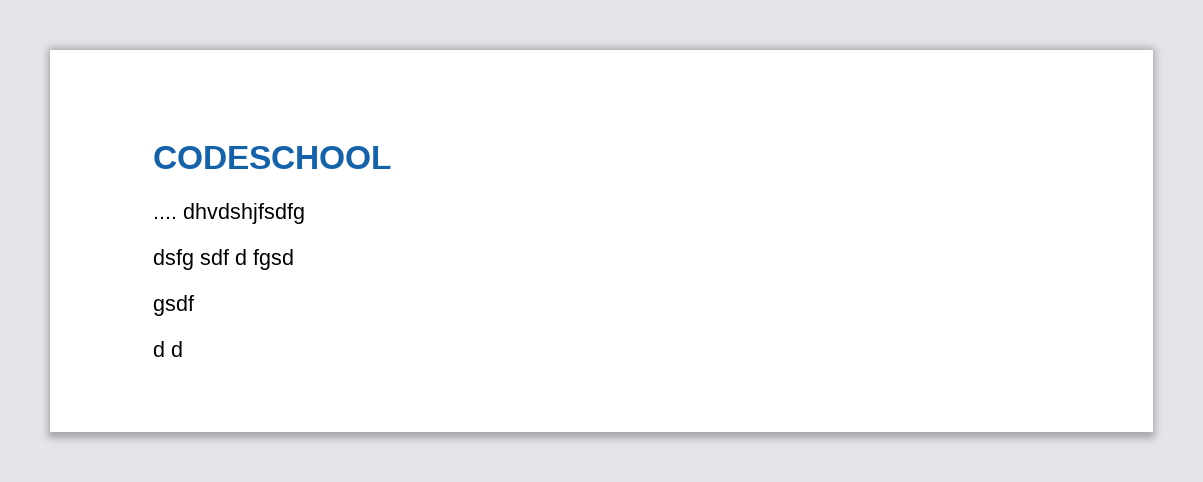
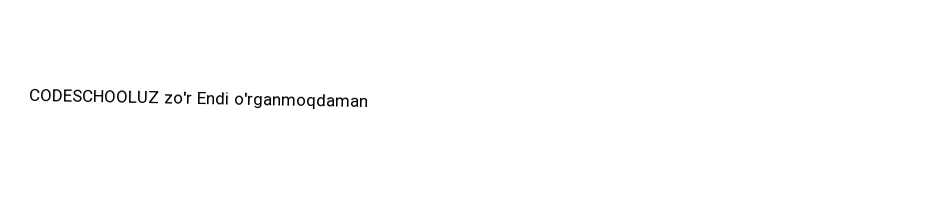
[153,146,391,169] [153,203,305,224] [153,249,294,270] [153,295,194,316] [153,341,183,357] CODESCHOOL // .... dhvdshjfsdfg // dsfg sdf d fgsd // gsdf // d d -> [29,88,369,111] CODESCHOOLUZ zo'r Endi o'rganmoqdaman

